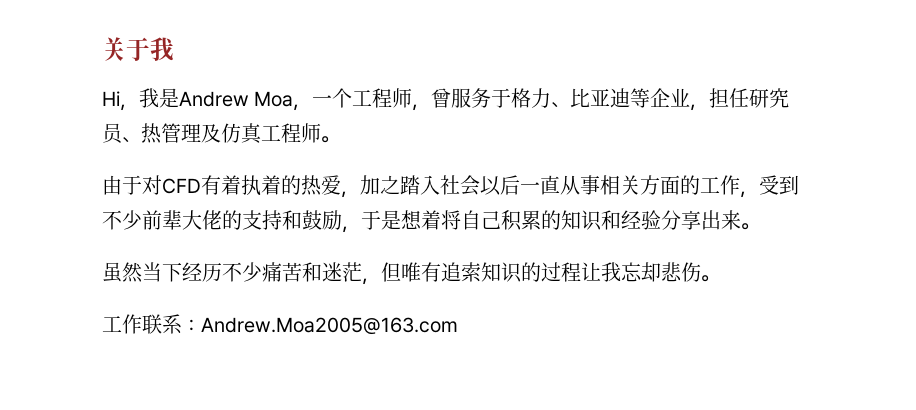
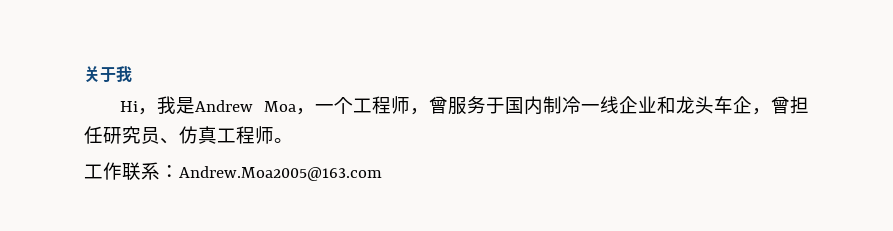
[511,88,710,111] 格力、比亚迪等企业， -> [505,96,790,115] 国内制冷一线企业和龙头车企，曾
[141,123,221,144] 热管理及 -> (179, 141) none
[102,175,799,198] [102,210,760,233] [102,262,720,285] // 由于对CFD有着执着的热爱，加之踏入社会以后一直从事相关方面的工作，受到不少前辈大佬的支持和鼓励，于是想着将自己积累的知识和经验分享出来。 // 虽然当下经历不少痛苦和迷茫，但唯有追索知识的过程让我忘却悲伤。 -> (293, 140) none

